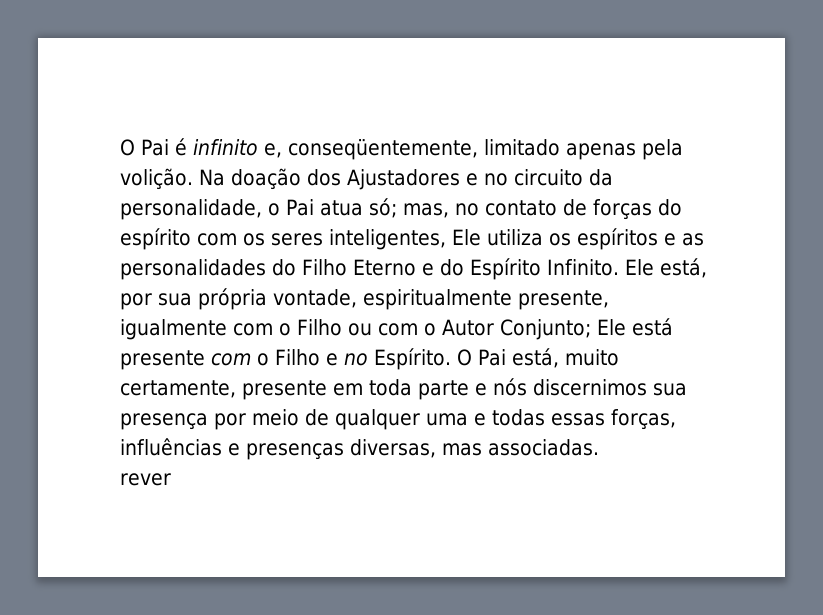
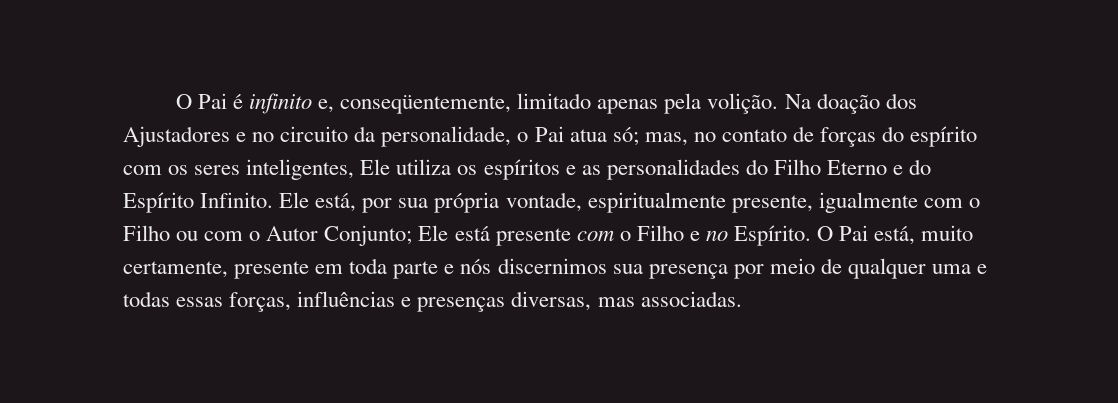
[120,473,171,486] // rever -> (742, 299) none

